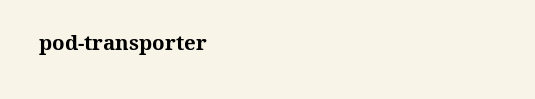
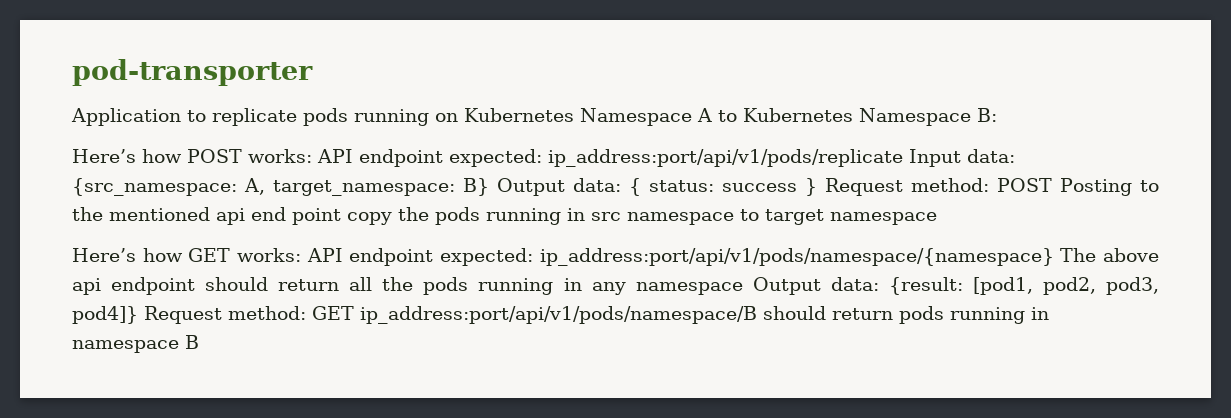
(207, 45) none -> [71,108,997,126] [72,149,1015,167] [72,178,1159,196] [72,207,937,225] [72,248,1160,266] [72,277,1159,295] [72,306,1049,324] [72,335,199,353] // Application to replicate pods running on Kubernetes Namespace A to Kubernetes Namespace B: // Here’s how POST works: API endpoint expected: ip_address:port/api/v1/pods/replicate Input data: {src_namespace: A, target_namespace: B} Output data: { status: success } Request method: POST Posting to the mentioned api end point copy the pods running in src namespace to target namespace // Here’s how GET works: API endpoint expected: ip_address:port/api/v1/pods/namespace/{namespace} The above api endpoint should return all the pods running in any namespace Output data: {result: [pod1, pod2, pod3, pod4]} Request method: GET ip_address:port/api/v1/pods/namespace/B should return pods running in namespace B

